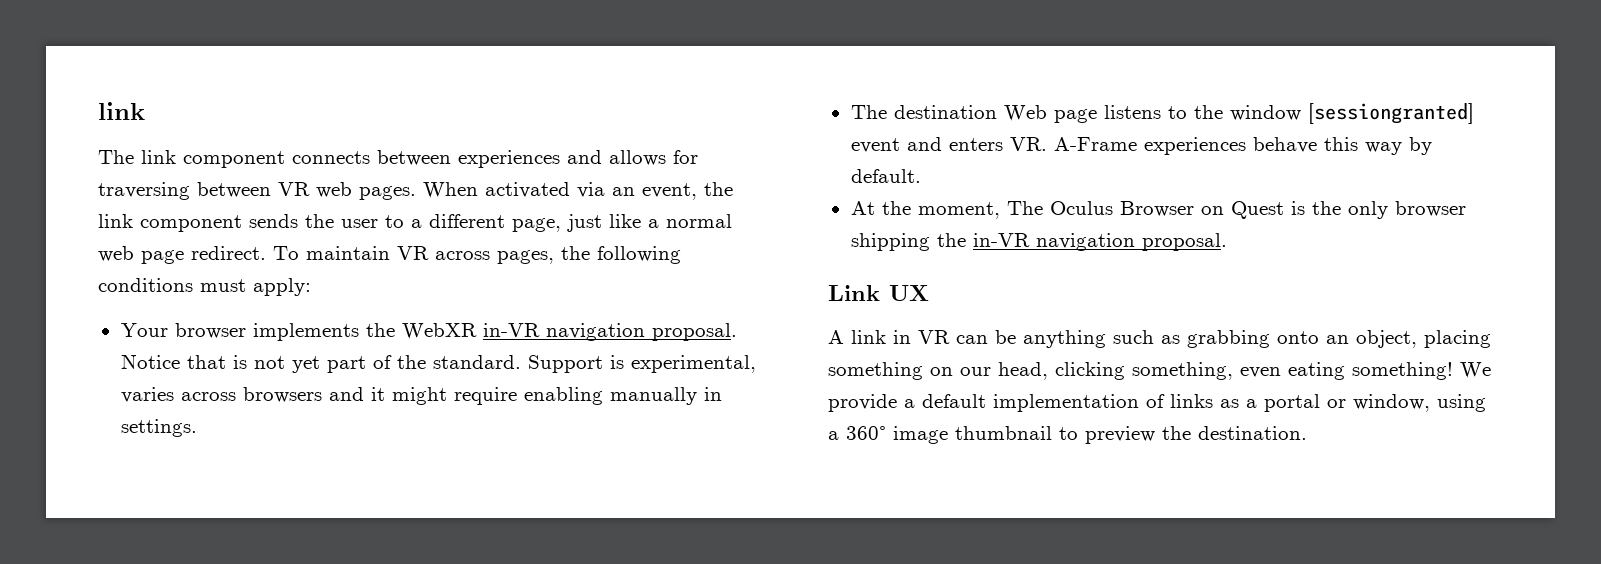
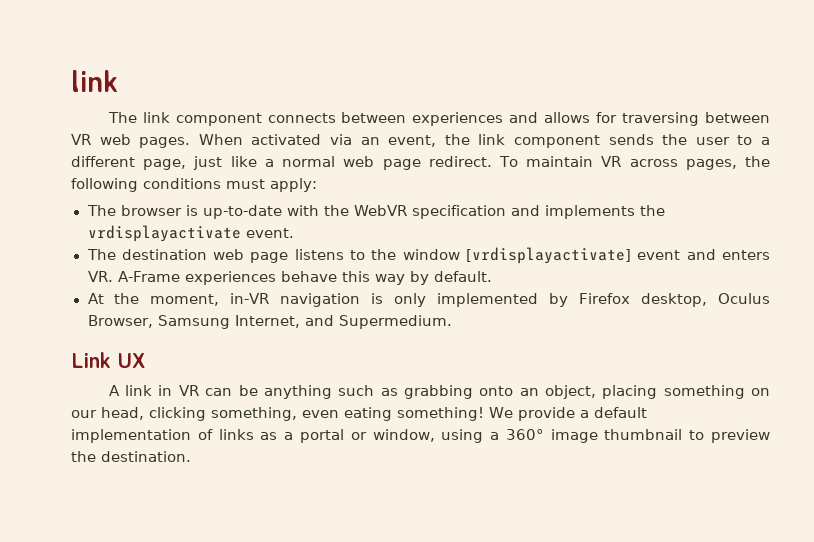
[120,323,737,341] [120,354,756,373] [120,387,722,405] [120,419,197,437] Your browser implements the WebXR in-VR navigation proposal. Notice that is not yet part of the standard. Support is experimental, varies across browsers and it might require enabling manually in settings. -> [86,205,666,219] [87,225,294,242] The browser is up-to-date with the WebVR specification and implements the vrdisplayactivate event.
[1003,105,1047,121] Web -> [213,249,245,260] web
[1307,103,1474,124] [sessiongranted] -> [466,247,632,264] [vrdisplayactivate]
[1006,201,1466,219] [850,233,1227,251] The Oculus Browser on Quest is the only browser shipping the in-VR navigation proposal. -> [230,293,771,307] [87,315,452,329] in-VR navigation is only implemented by Firefox desktop, Oculus Browser, Samsung Internet, and Supermedium.

